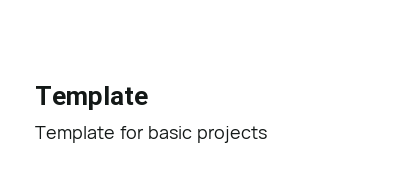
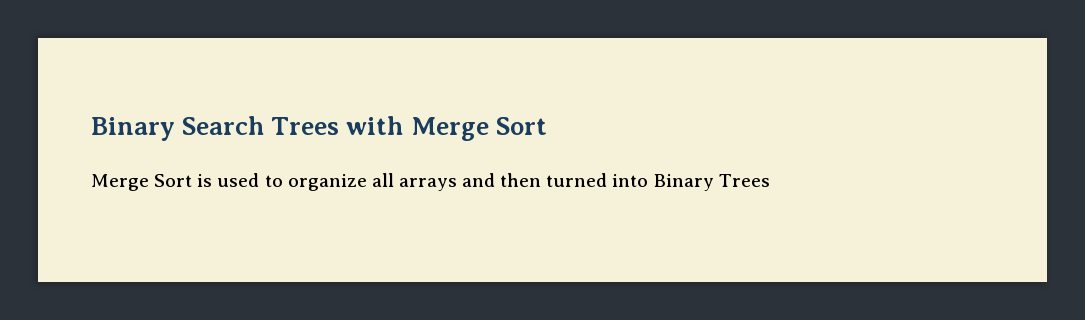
[35,86,148,110] [35,126,267,143] Template // Template for basic projects -> [91,116,547,141] [91,173,770,191] Binary Search Trees with Merge Sort // Merge Sort is used to organize all arrays and then turned into Binary Trees

